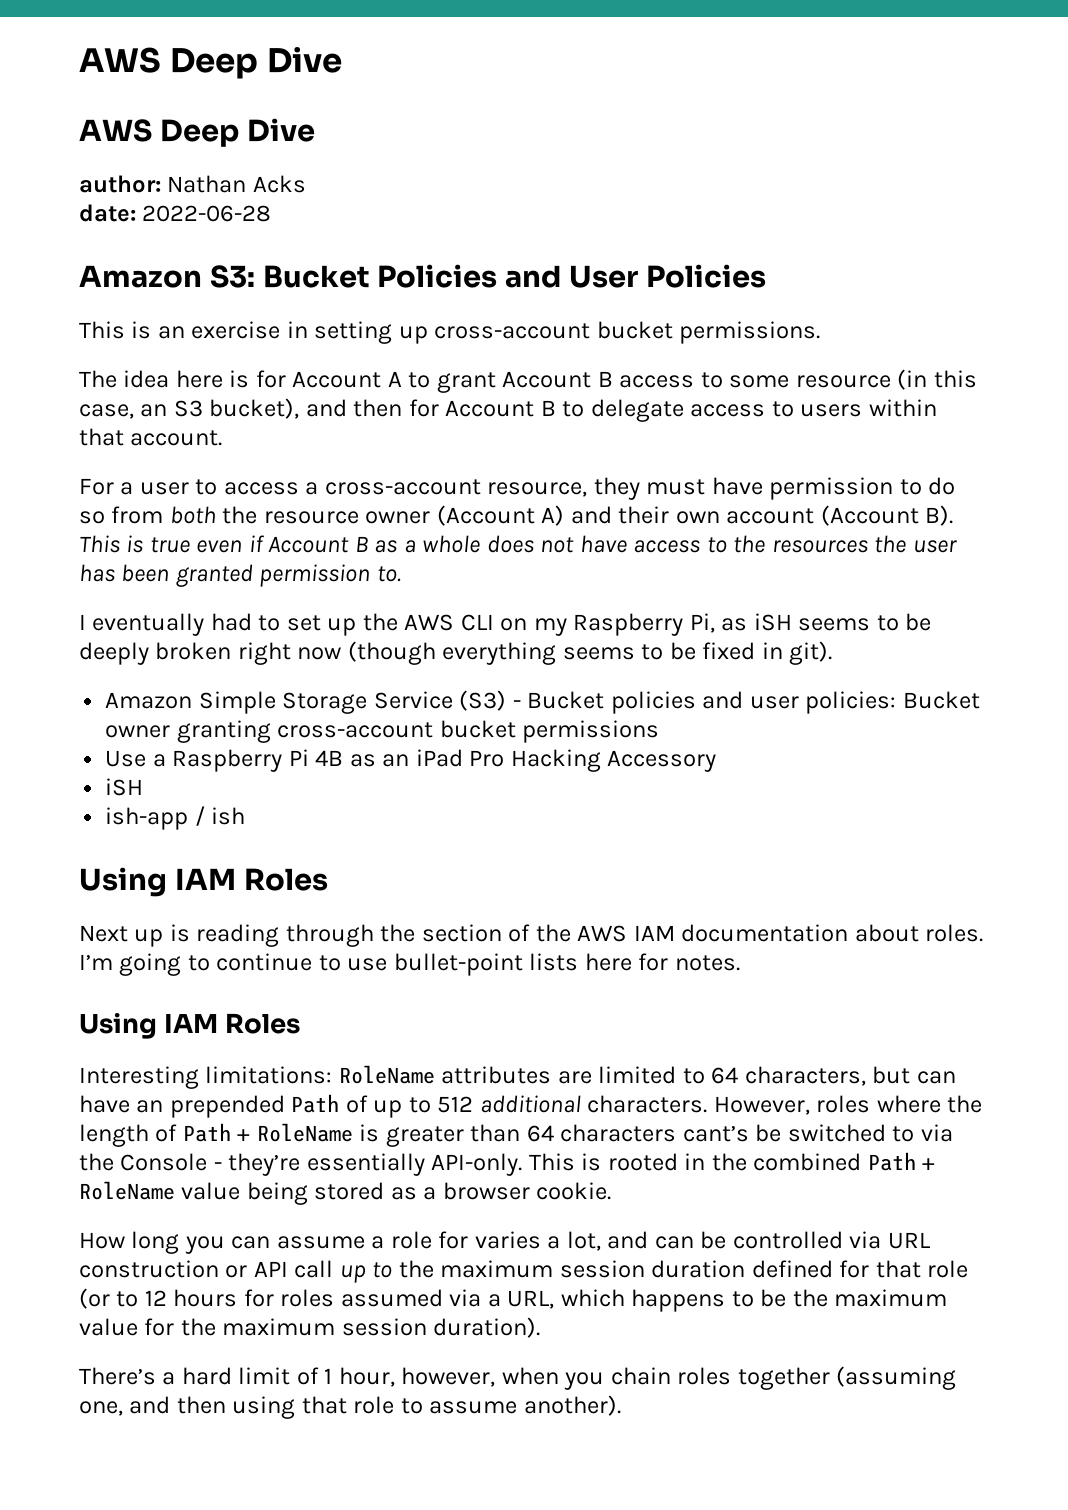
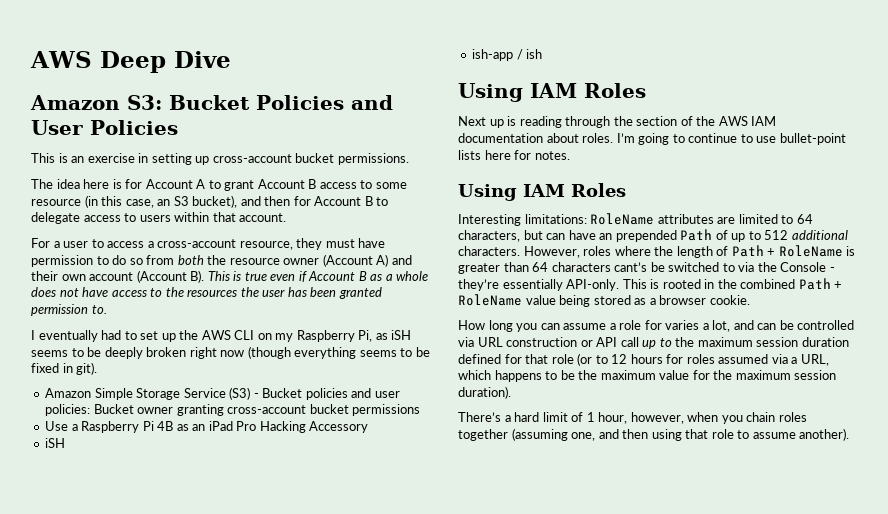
[79,47,342,79] [79,118,315,147] [79,175,306,193] [79,204,272,222] AWS Deep Dive // AWS Deep Dive // author: Nathan Acks // date: 2022-06-28 -> [30,51,231,73] AWS Deep Dive

